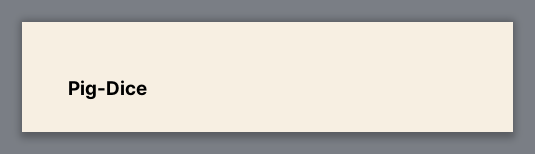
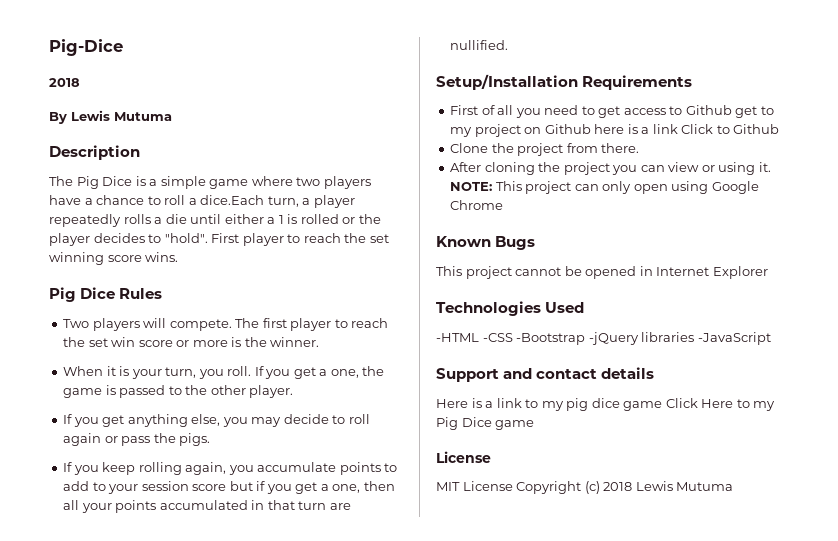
(147, 90) none -> [49,78,80,87] [49,110,172,124] [49,145,140,160] [49,176,371,189] [49,195,355,208] [49,214,381,227] [49,233,389,246] [49,252,179,265] [49,287,163,302] [63,318,389,331] [63,337,320,347] [63,366,385,379] [63,385,294,398] [63,414,370,427] [63,433,211,446] [63,462,398,475] [63,481,395,494] [63,500,351,513] [450,40,509,50] [436,74,693,90] [450,105,774,118] [450,124,780,137] [450,143,640,156] [450,162,771,175] [450,181,759,194] [450,200,504,210] [436,236,536,250] [436,266,768,279] [436,301,585,316] [436,332,771,345] [436,367,655,382] [436,398,776,411] [436,417,535,430] [436,451,491,463] [436,481,734,494] // 2018 // By Lewis Mutuma // Description // The Pig Dice is a simple game where two players have a chance to roll a dice.Each turn, a player repeatedly rolls a die until either a 1 is rolled or the player decides to "hold". First player to reach the set winning score wins. // Pig Dice Rules // Two players will compete. The first player to reach the set win score or more is the winner. // When it is your turn, you roll. If you get a one, the game is passed to the other player. // If you get anything else, you may decide to roll again or pass the pigs. // If you keep rolling again, you accumulate points to add to your session score but if you get a one, then all your points accumulated in that turn are nullified. // Setup/Installation Requirements // First of all you need to get access to Github get to my project on Github here is a link Click to Github // Clone the project from there. // After cloning the project you can view or using it. NOTE: This project can only open using Google Chrome // Known Bugs // This project cannot be opened in Internet Explorer // Technologies Used // -HTML -CSS -Bootstrap -jQuery libraries -JavaScript // Support and contact details // Here is a link to my pig dice game Click Here to my Pig Dice game // License // MIT License Copyright (c) 2018 Lewis Mutuma

